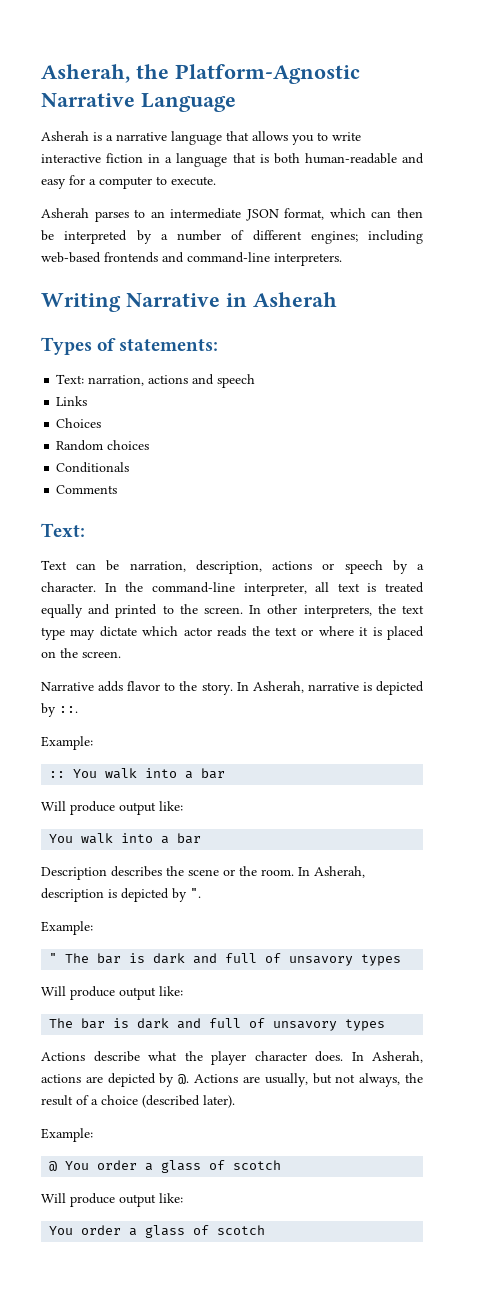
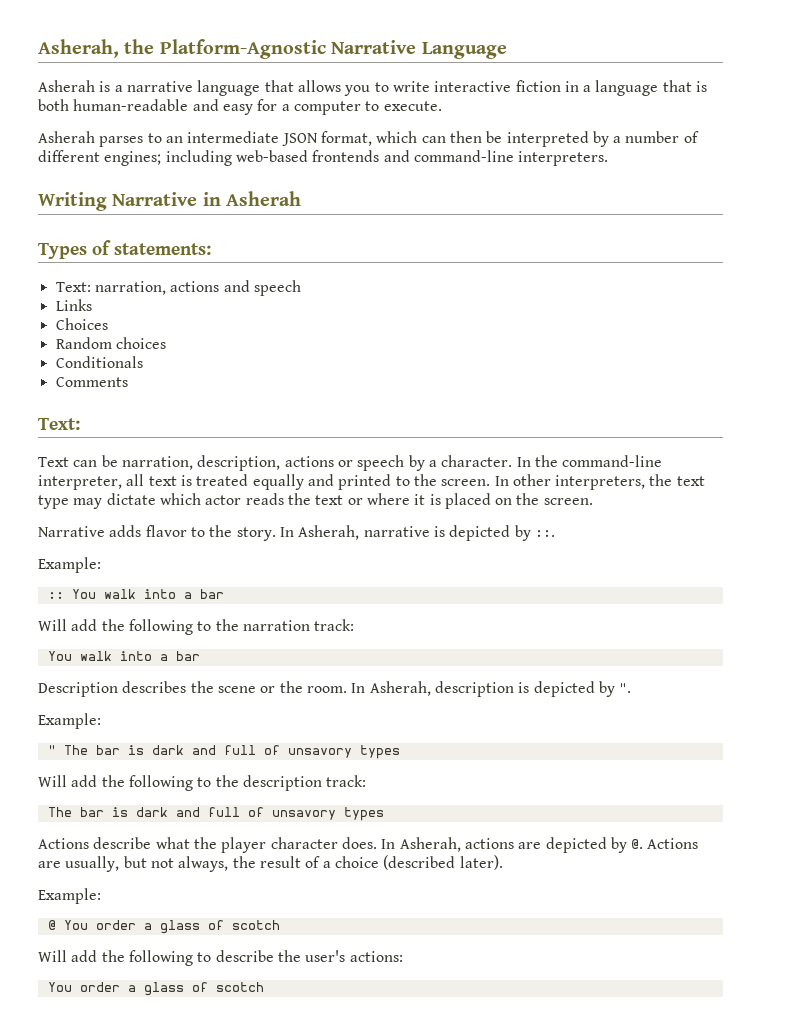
[70,801,183,815] produce output like: -> [71,619,355,635] add the following to the narration track:
[70,986,183,1000] produce output like: -> [71,775,367,791] add the following to the description track:
[70,1193,183,1207] produce output like: -> [71,950,403,966] add the following to describe the user's actions:

